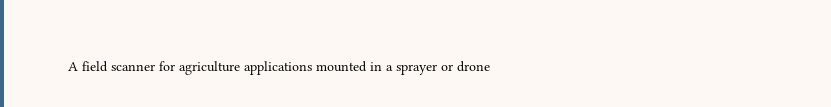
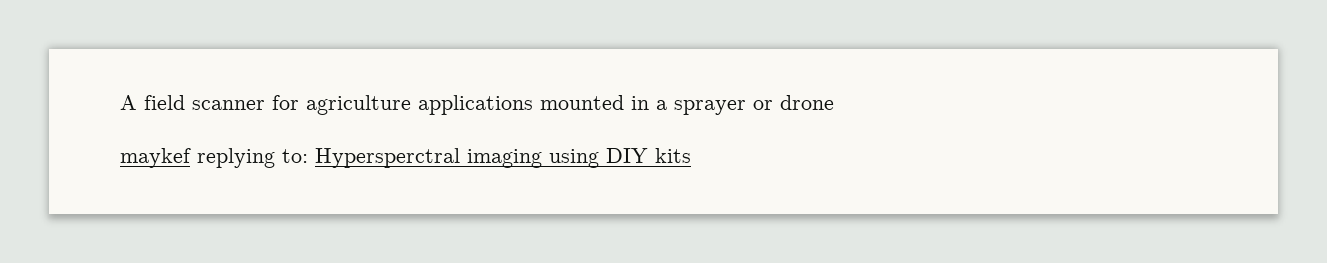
(490, 66) none -> [120,148,691,168] // maykef replying to: Hypersperctral imaging using DIY kits

